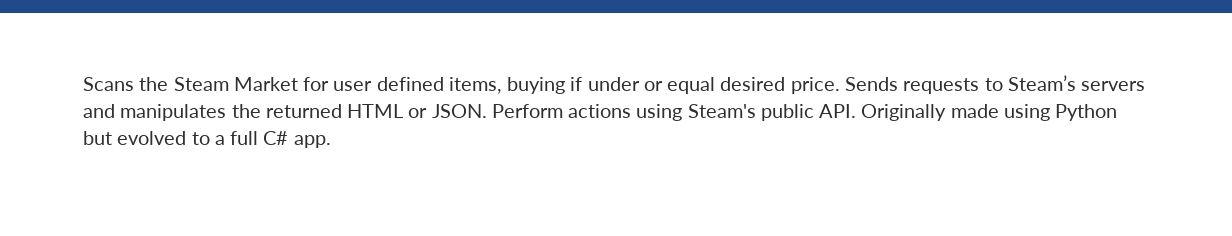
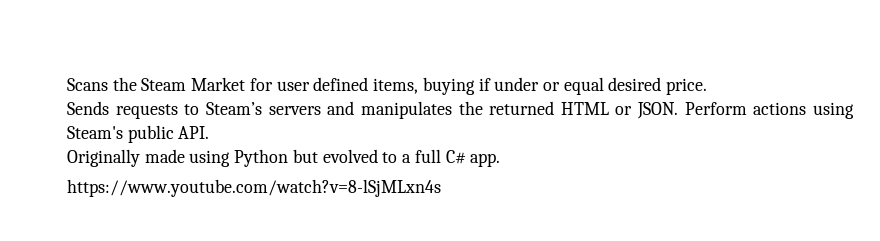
(840, 85) none -> (708, 86) //
(857, 111) none -> (210, 132) //
(331, 141) none -> [67,179,441,197] // https://www.youtube.com/watch?v=8-lSjMLxn4s

